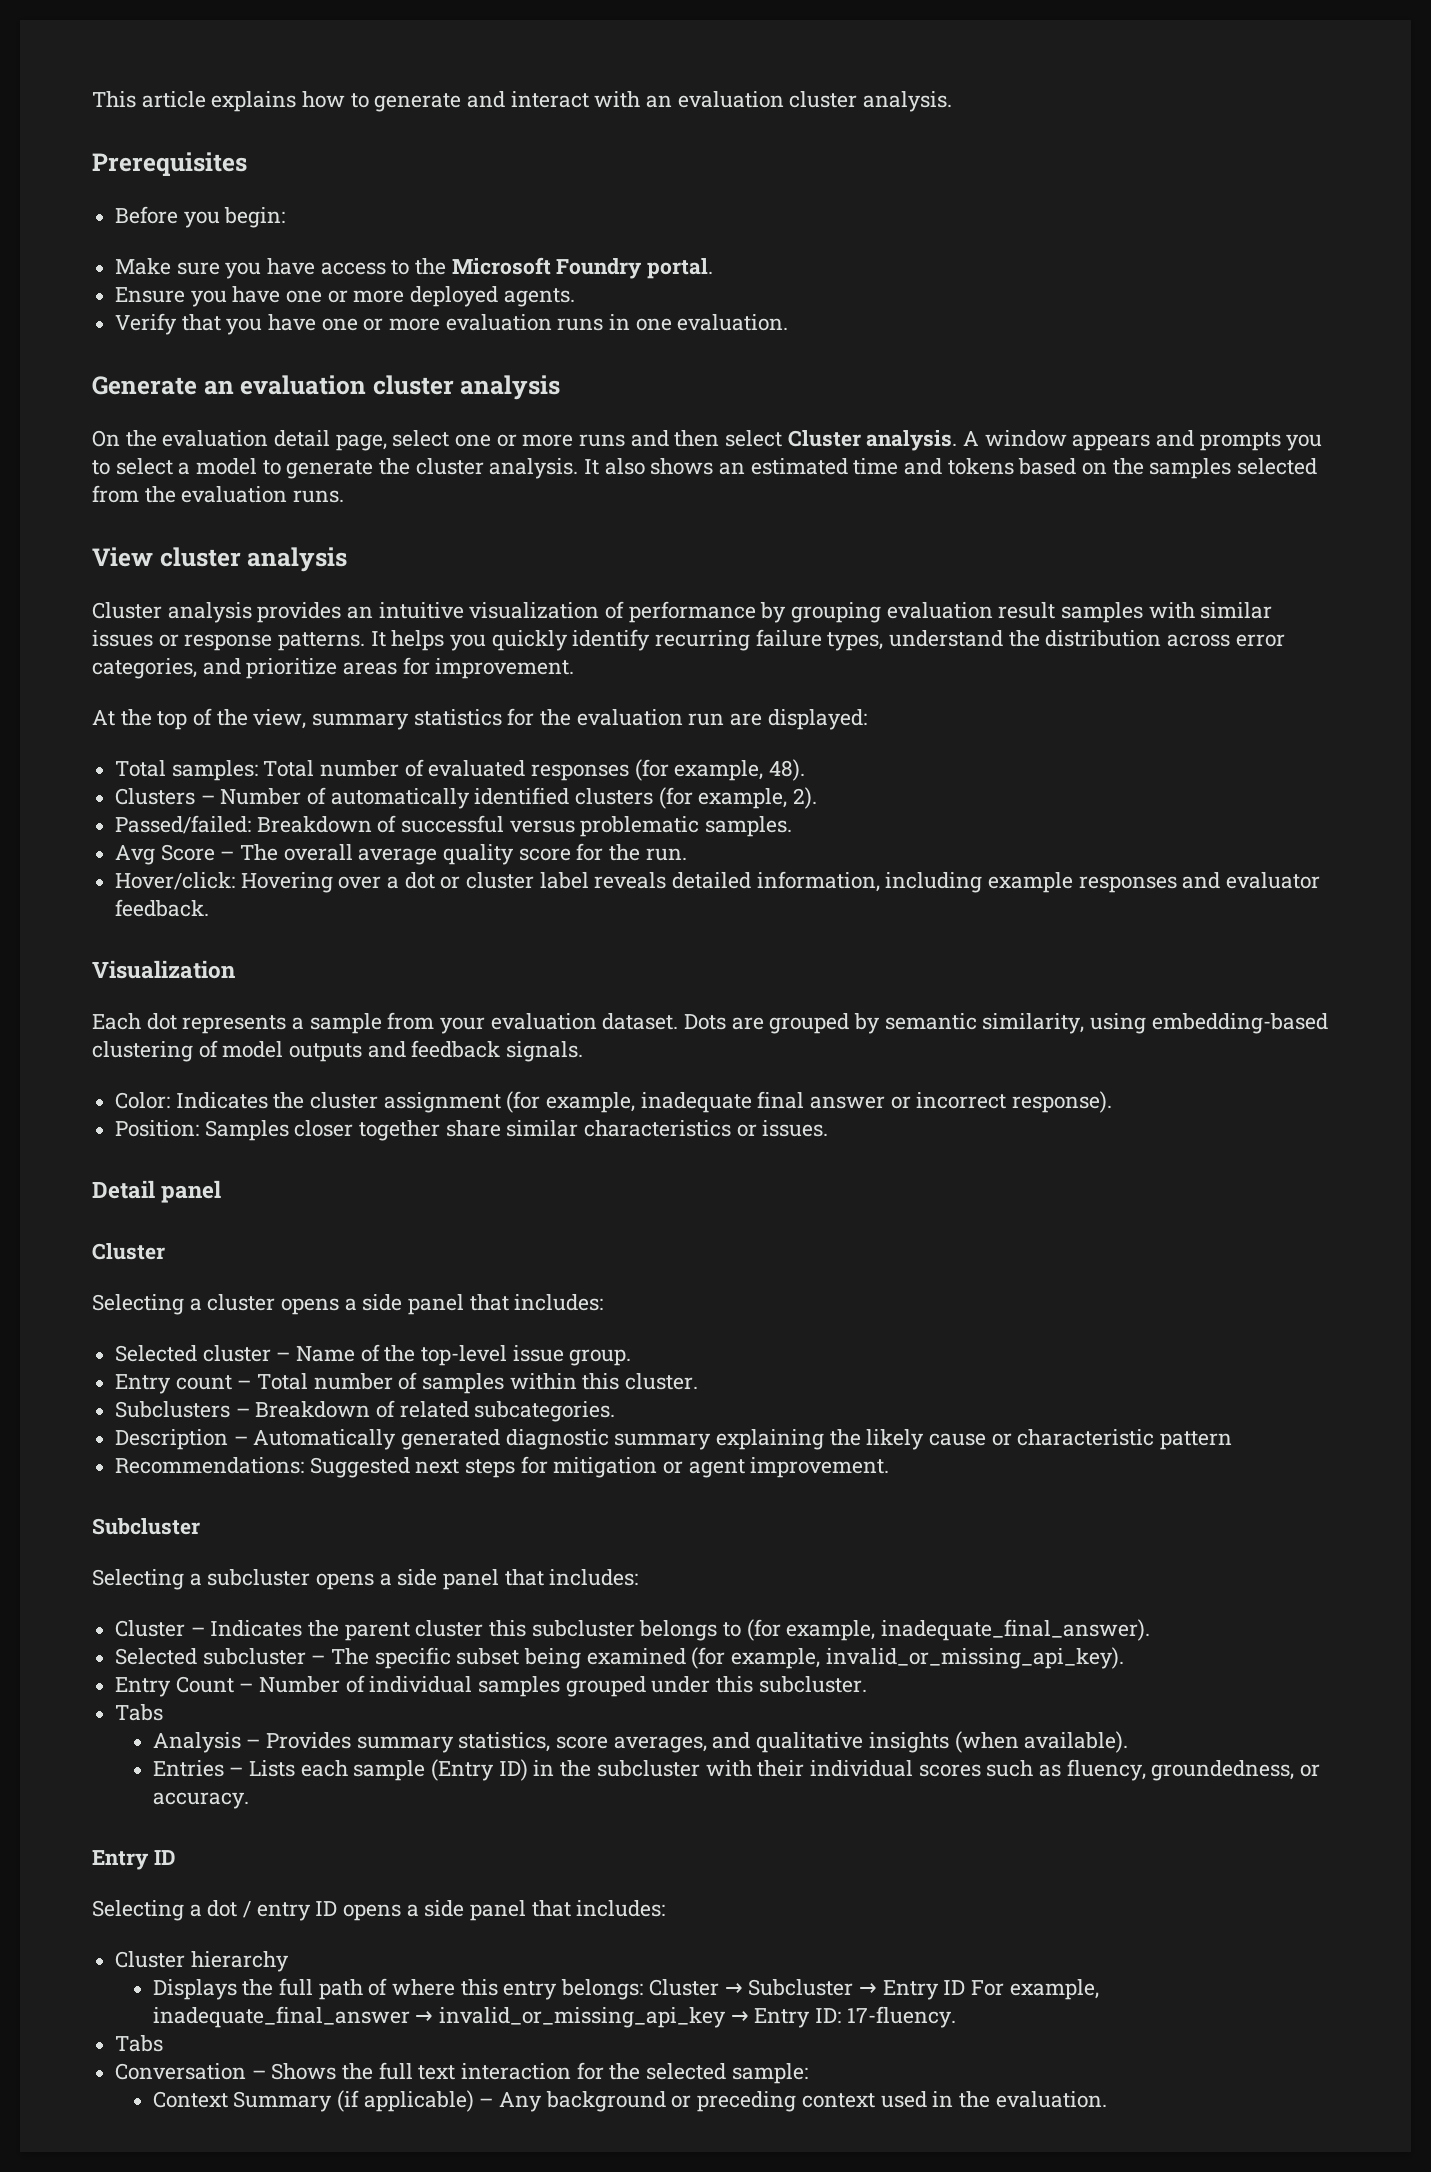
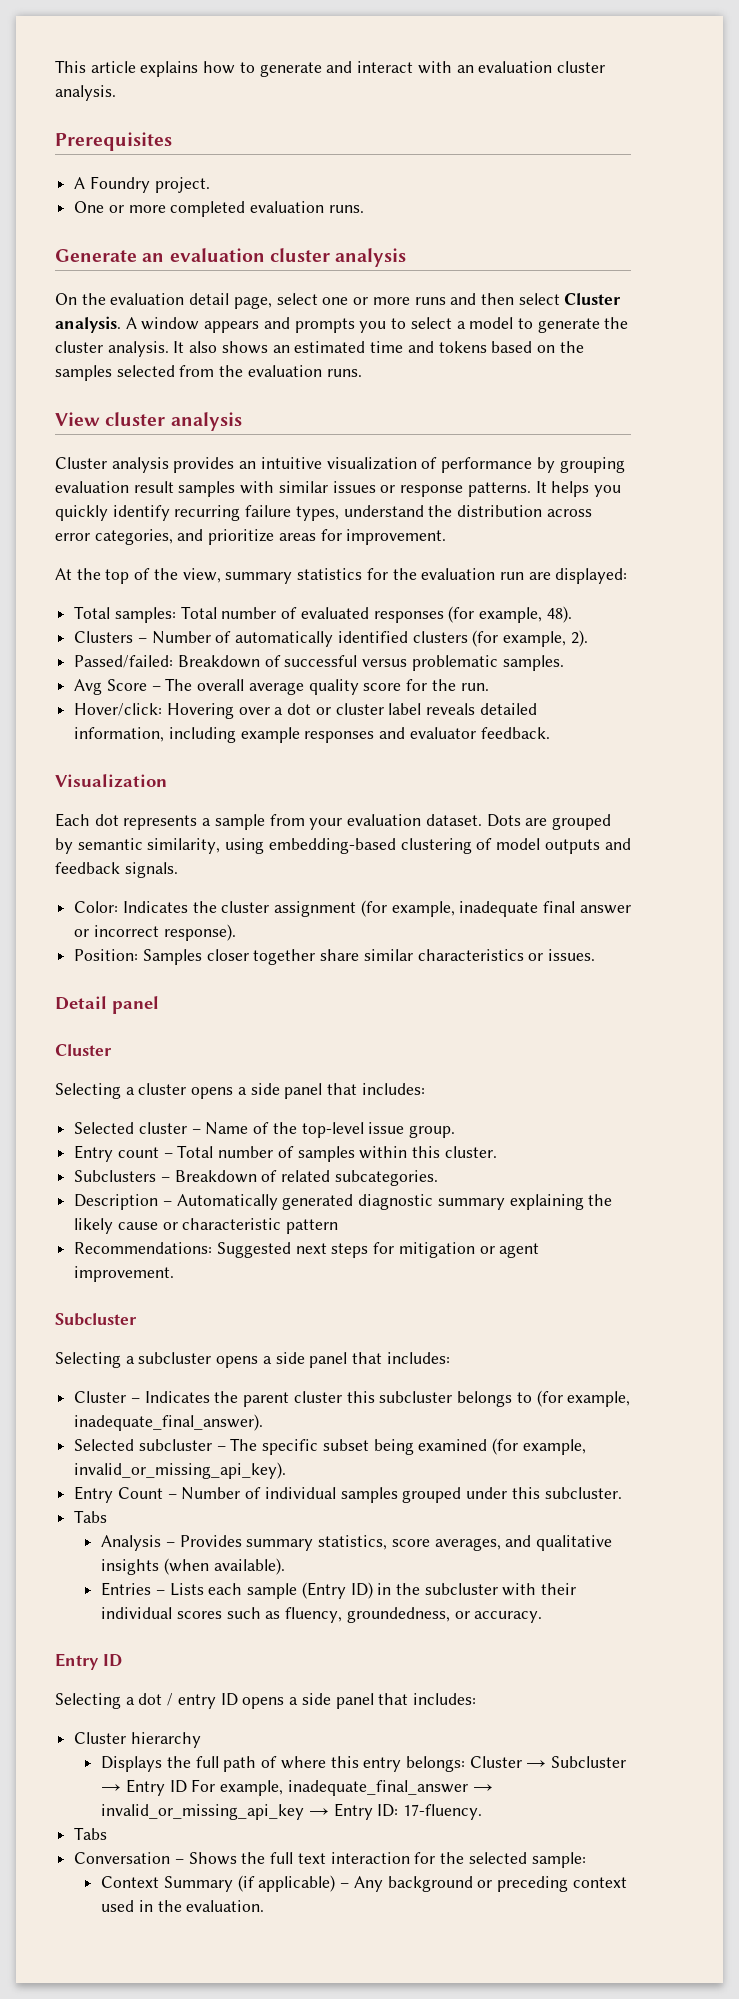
[115,206,286,228] [115,257,714,279] [115,286,575,307] [115,313,789,335] Before you begin: // Make sure you have access to the Microsoft Foundry portal. // Ensure you have one or more deployed agents. // Verify that you have one or more evaluation runs in one evaluation. -> [74,176,210,193] [74,201,364,217] A Foundry project. // One or more completed evaluation runs.

